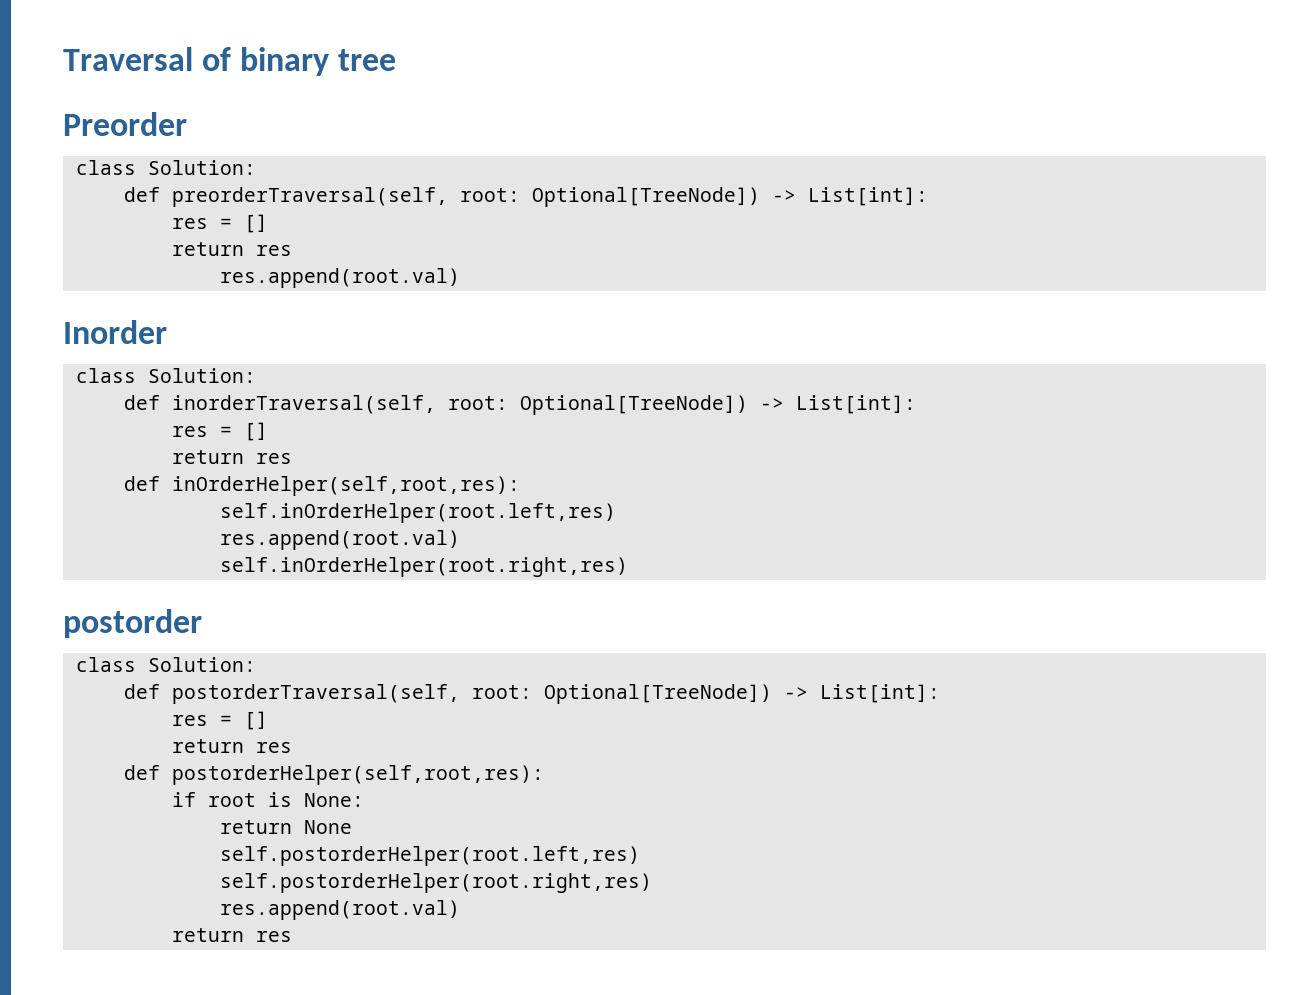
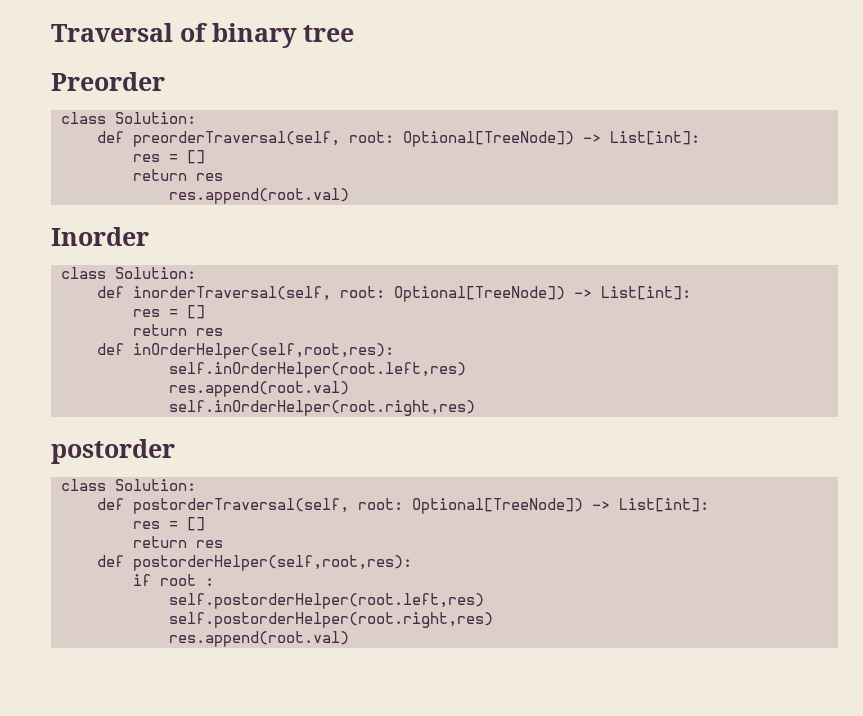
[267,792,364,807] [219,820,352,834] is None: // return None -> [204,578,214,586] :
[171,928,292,942] // return res -> (349, 639) none

